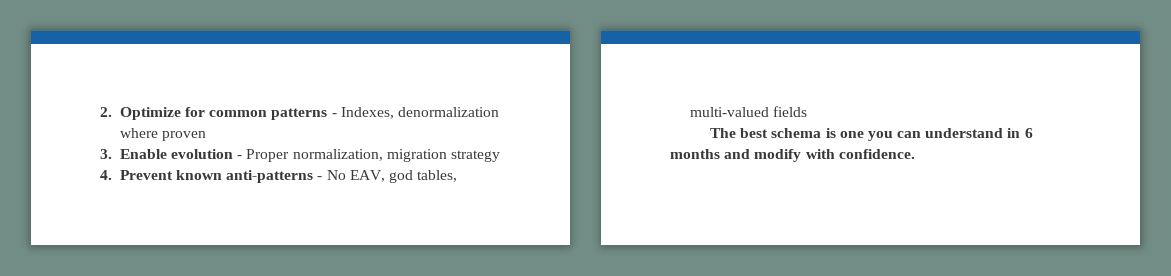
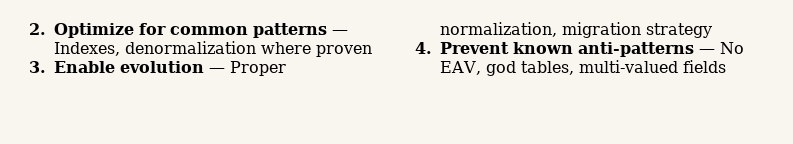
[331,113,337,117] - -> [332,30,348,35] —
[237,155,243,159] - -> [209,68,225,73] —
[317,176,323,180] - -> [699,49,715,54] —
[709,128,1033,141] [670,149,915,162] // The best schema is one you can understand in 6 months and modify with confidence. -> (726, 66) none

